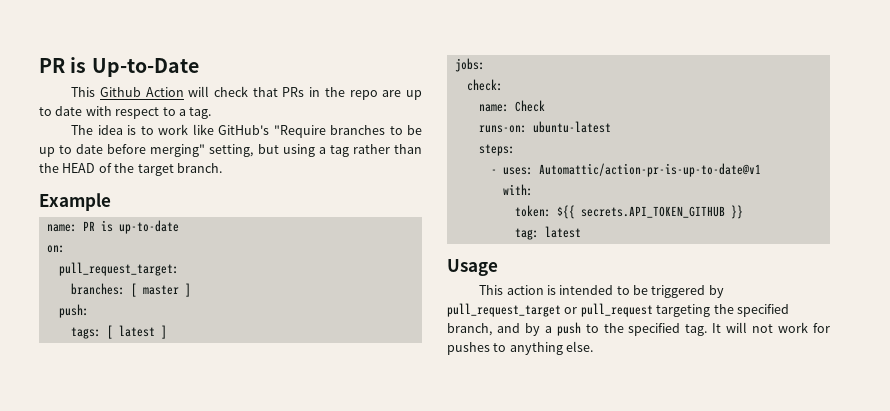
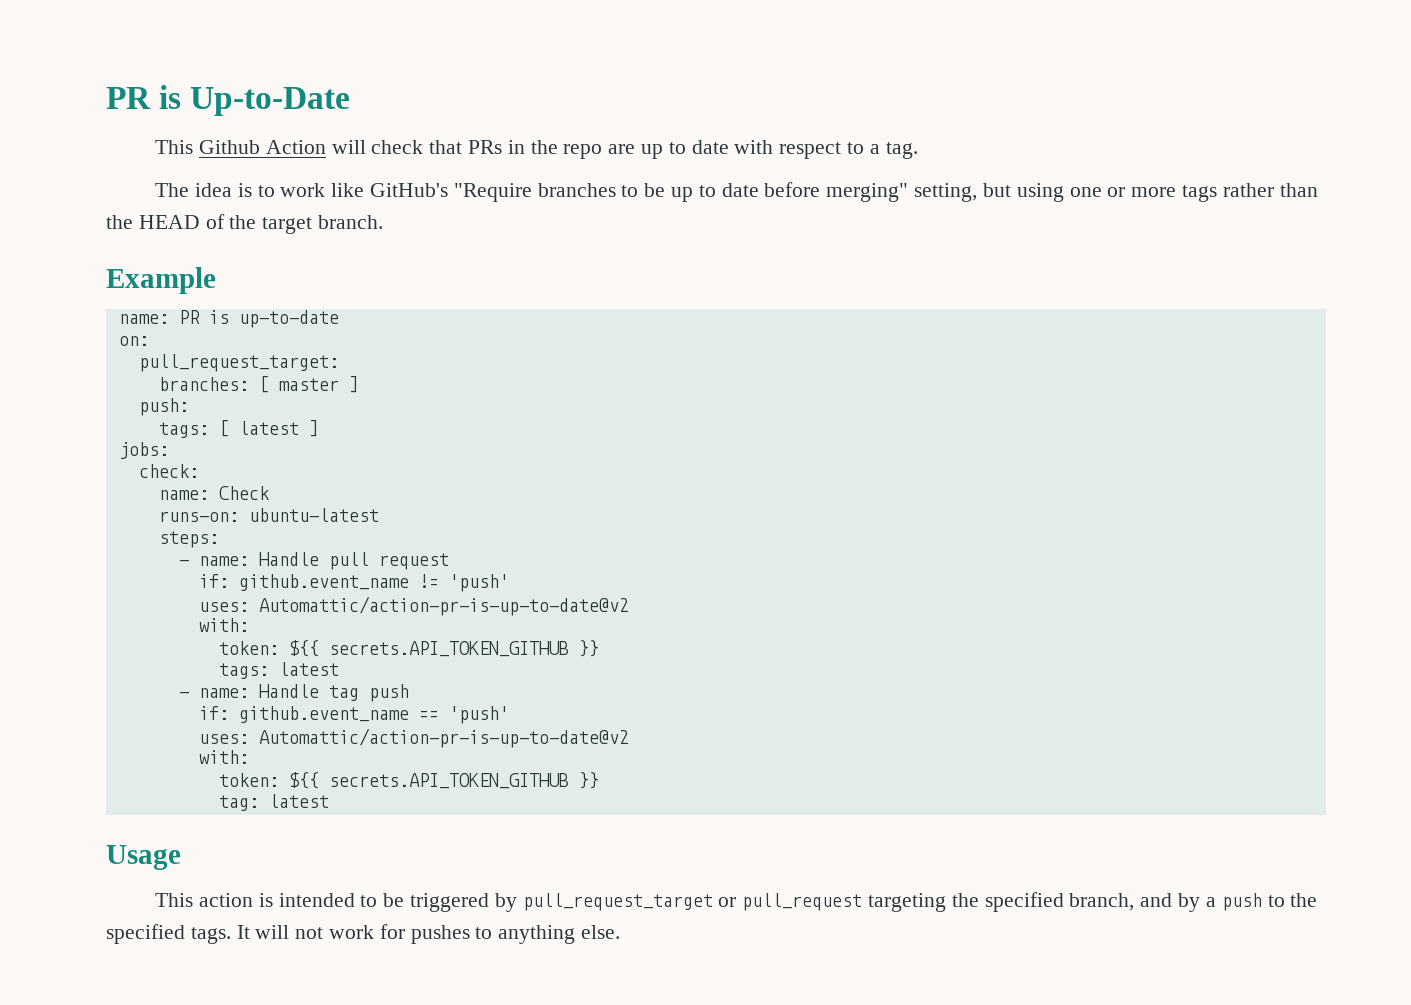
[318,145,349,157] a tag -> [1069,185,1217,202] one or more tags
[502,163,761,177] uses: Automattic/action-pr-is-up-to-date@v1 -> [198,552,449,570] [198,574,509,592] [198,596,629,616] [198,618,249,632] [218,640,599,657] [218,662,339,679] [178,684,409,702] [198,706,509,724] [198,728,629,748] name: Handle pull request // if: github.event_name != 'push' // uses: Automattic/action-pr-is-up-to-date@v2 // with: // token: ${{ secrets.API_TOKEN_GITHUB }} // tags: latest // - name: Handle tag push // if: github.event_name == 'push' // uses: Automattic/action-pr-is-up-to-date@v2
[685,324,708,336] tag. -> [190,927,231,944] tags.

